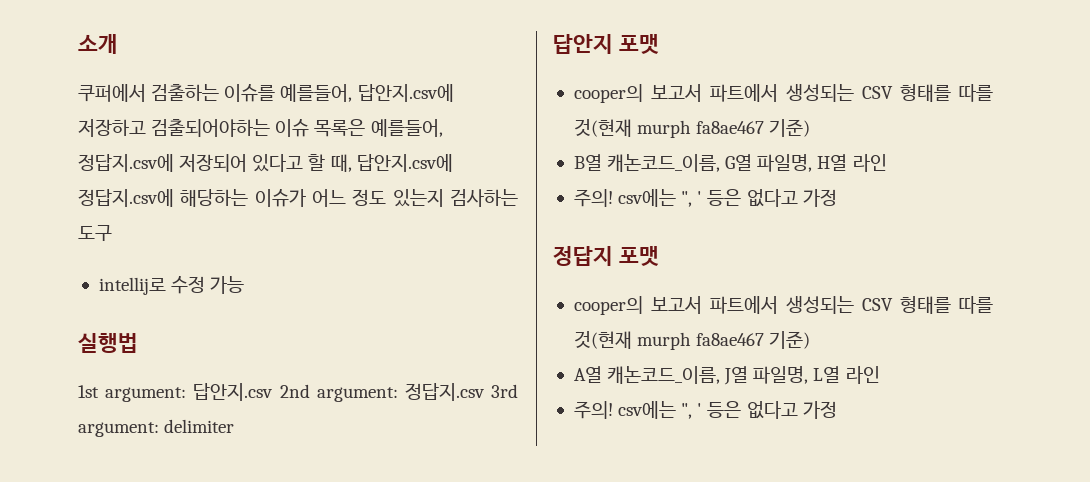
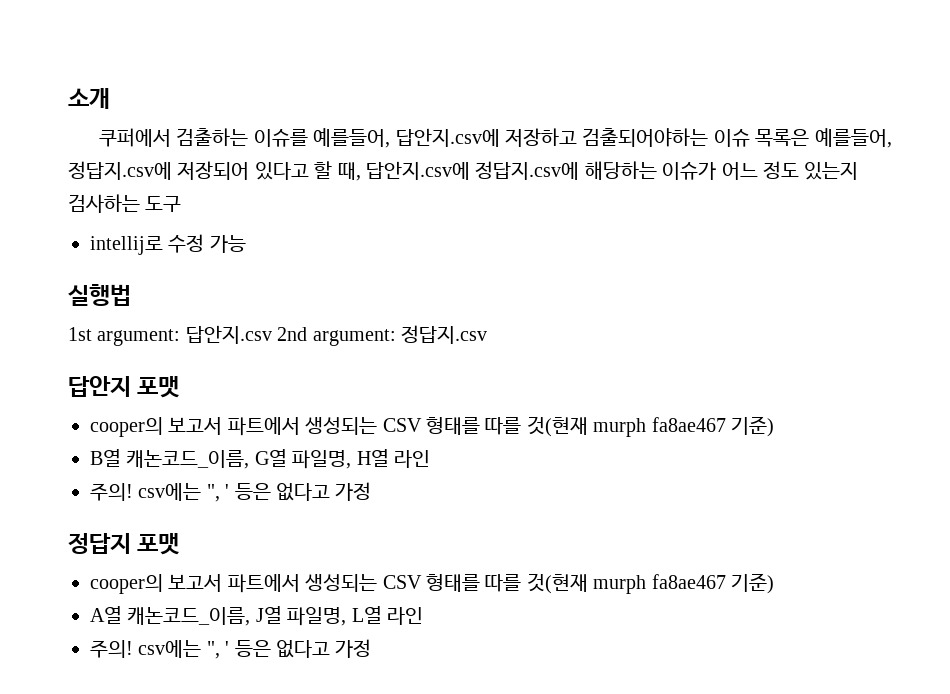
[491,384,518,398] [78,419,235,437] 3rd argument: delimiter -> (487, 334) none

